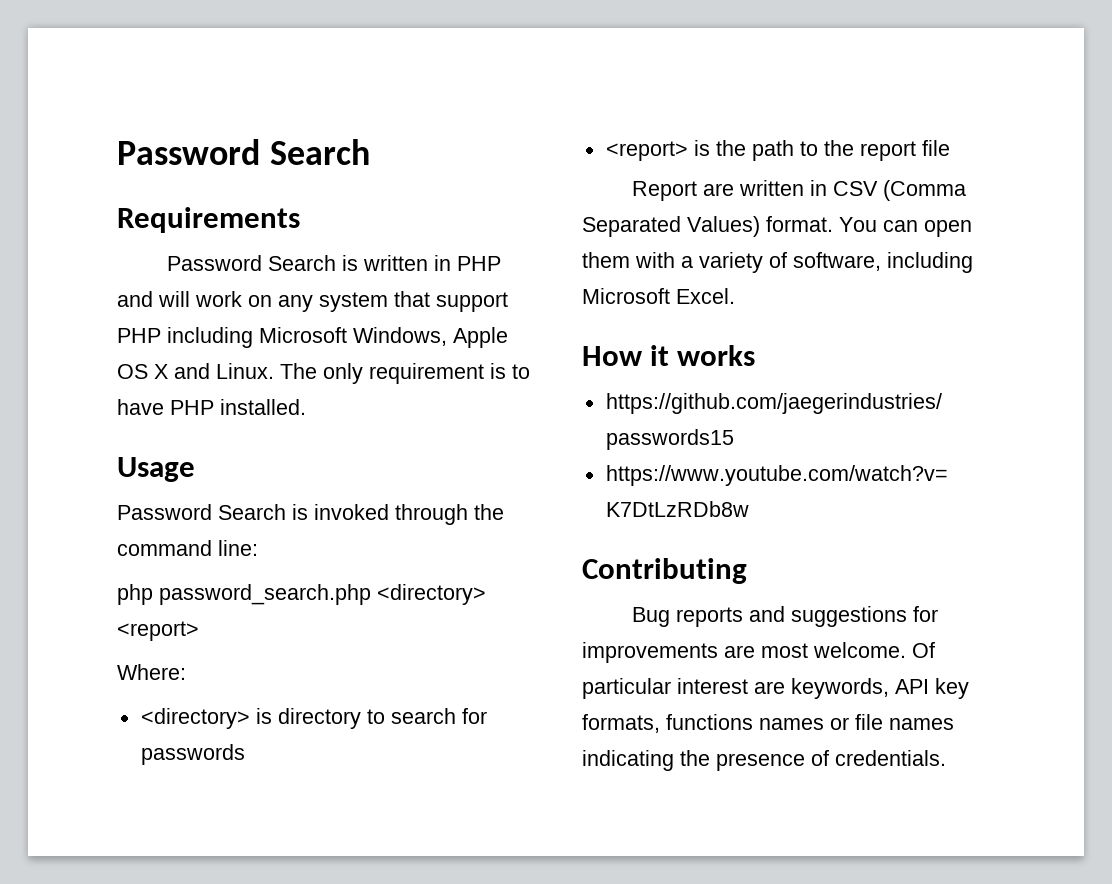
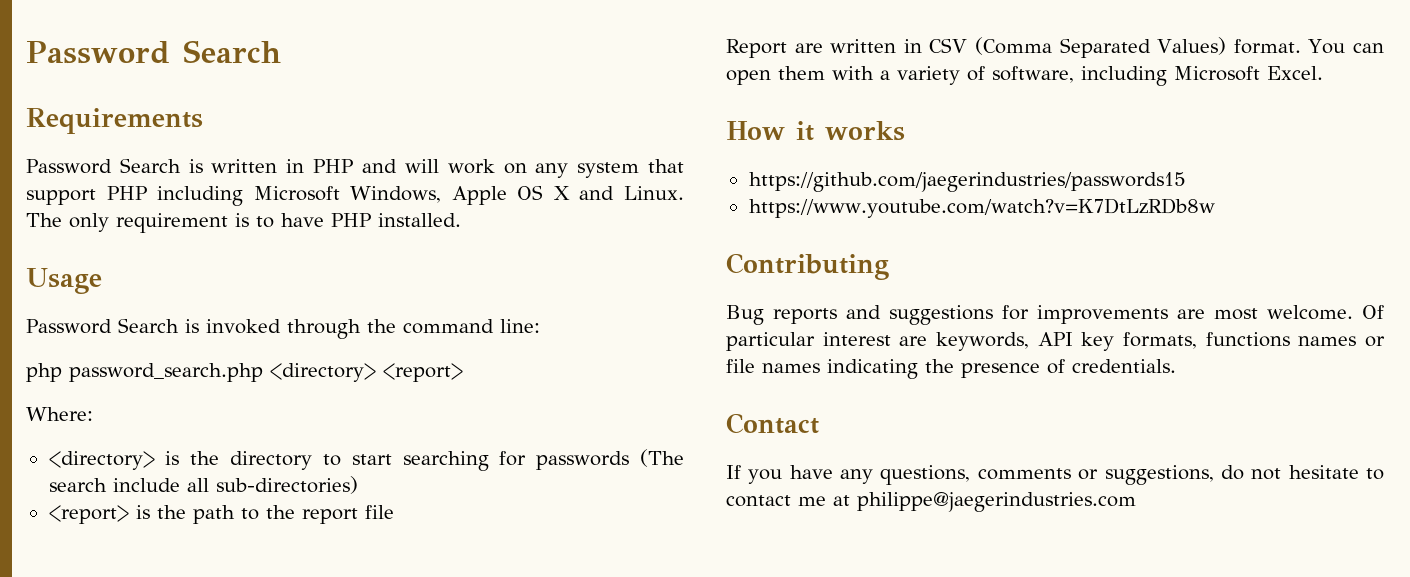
(272, 716) none -> [190,451,220,465] the
[390,708,456,724] search -> [351,451,489,471] start searching
(245, 754) none -> [640,449,684,467] [48,476,358,494] (The search include all sub-directories)
(946, 758) none -> [726,413,819,434] [726,465,1384,485] [726,492,1136,512] // Contact // If you have any questions, comments or suggestions, do not hesitate to contact me at philippe@jaegerindustries.com

